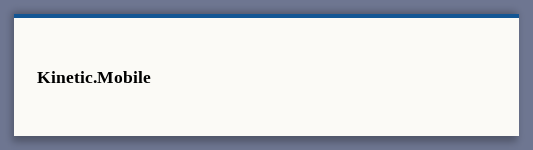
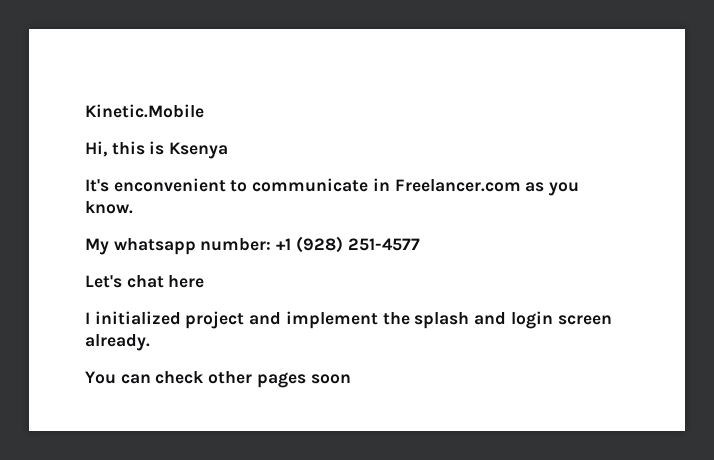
(151, 77) none -> [85,141,229,159] [85,178,580,196] [85,201,133,214] [85,236,420,255] [85,275,205,288] [85,311,612,329] [85,334,150,351] [85,371,351,388] // Hi, this is Ksenya // It's enconvenient to communicate in Freelancer.com as you know. // My whatsapp number: +1 (928) 251-4577 // Let's chat here // I initialized project and implement the splash and login screen already. // You can check other pages soon

